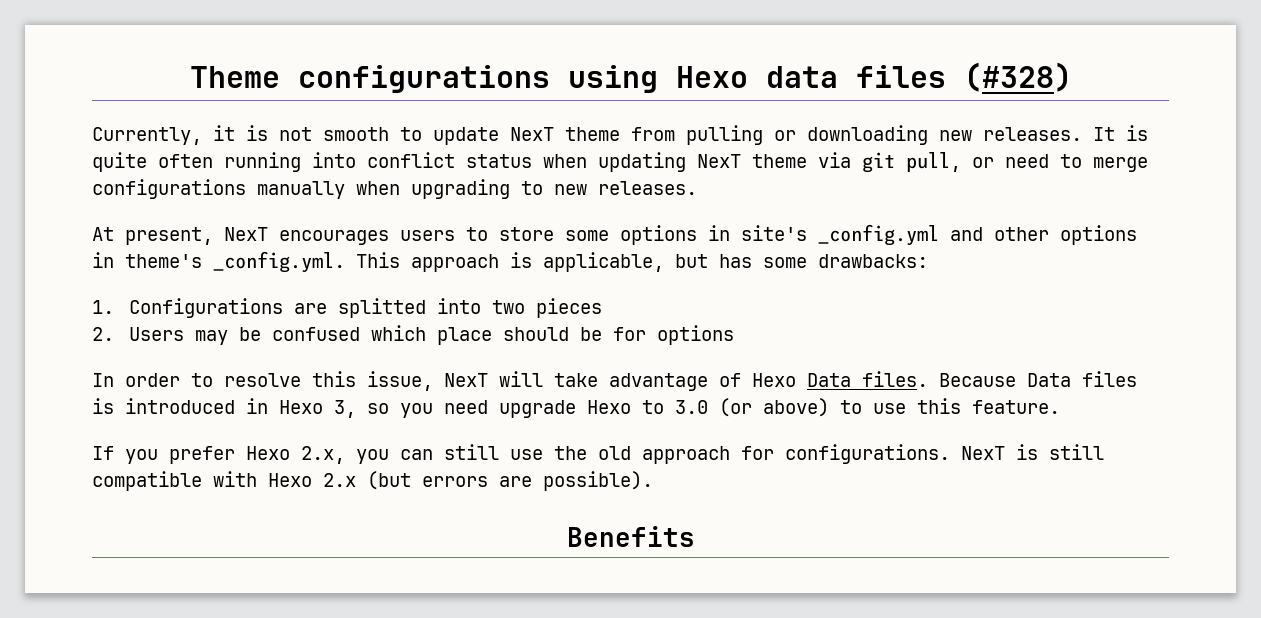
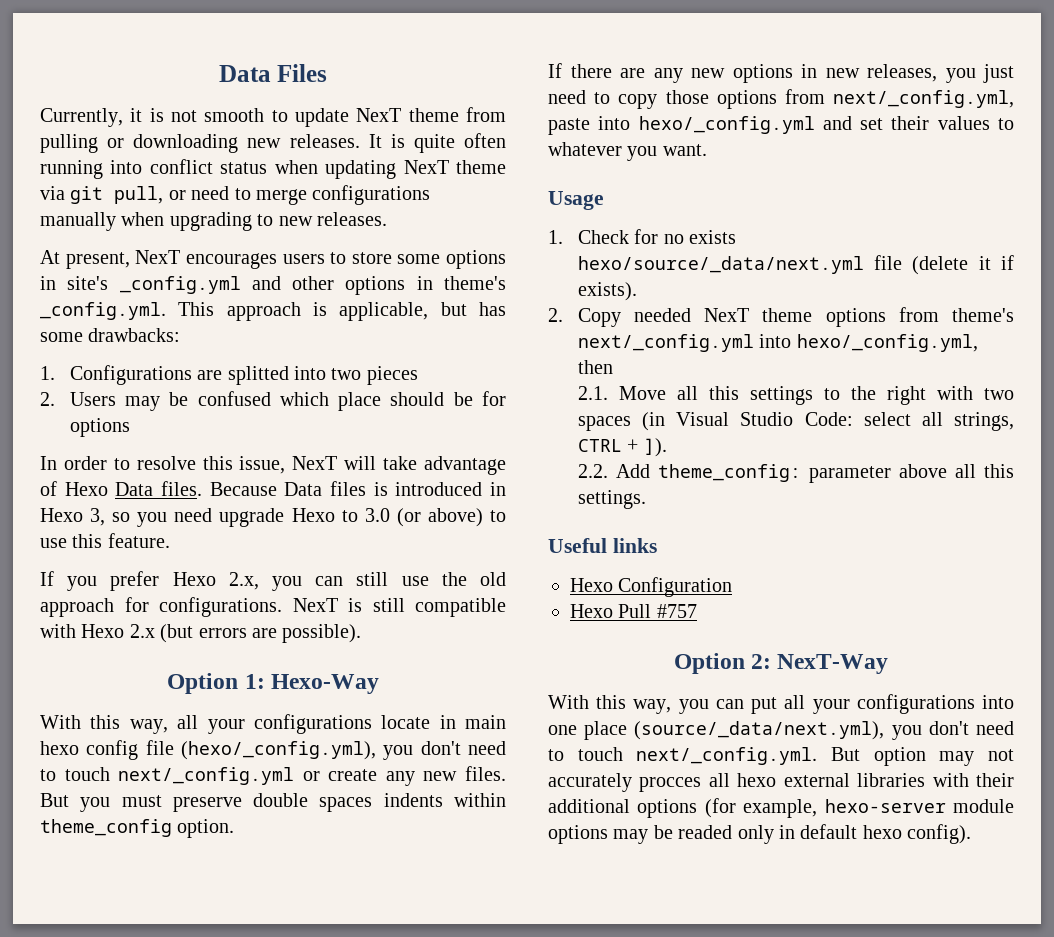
[189,62,1072,93] Theme configurations using Hexo data files (#328) -> [218,64,328,82] Data Files
[566,526,695,547] Benefits -> [167,673,379,694] [40,714,506,734] [40,740,506,760] [40,766,506,786] [40,793,506,812] [40,819,235,838] [548,63,1014,83] [548,89,1014,109] [548,116,1014,135] [548,142,707,161] [548,191,604,210] [548,229,737,244] [577,255,1014,275] [577,282,637,301] [548,307,1014,327] [577,334,978,352] [577,360,613,374] [577,386,1014,405] [577,412,1014,431] [577,438,667,457] [577,464,1014,483] [577,490,646,509] [548,538,657,553] [570,577,733,597] [570,604,697,618] [673,653,889,674] [548,694,1014,714] [548,721,1014,740] [548,747,1015,766] [548,773,1014,792] [548,798,1014,818] [548,824,972,844] Option 1: Hexo-Way // With this way, all your configurations locate in main hexo config file (hexo/_config.yml), you don't need to touch next/_config.yml or create any new files. But you must preserve double spaces indents within theme_config option. // If there are any new options in new releases, you just need to copy those options from next/_config.yml, paste into hexo/_config.yml and set their values to whatever you want. // Usage // 1. Check for no exists hexo/source/_data/next.yml file (delete it if exists). // 2. Copy needed NexT theme options from theme's next/_config.yml into hexo/_config.yml, then // 2.1. Move all this settings to the right with two spaces (in Visual Studio Code: select all strings, CTRL + ]). // 2.2. Add theme_config: parameter above all this settings. // Useful links // Hexo Configuration // Hexo Pull #757 // Option 2: NexT-Way // With this way, you can put all your configurations into one place (source/_data/next.yml), you don't need to touch next/_config.yml. But option may not accurately procces all hexo external libraries with their additional options (for example, hexo-server module options may be readed only in default hexo config).

